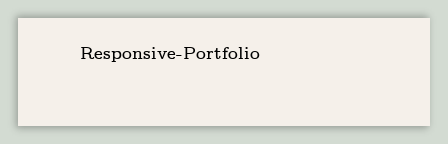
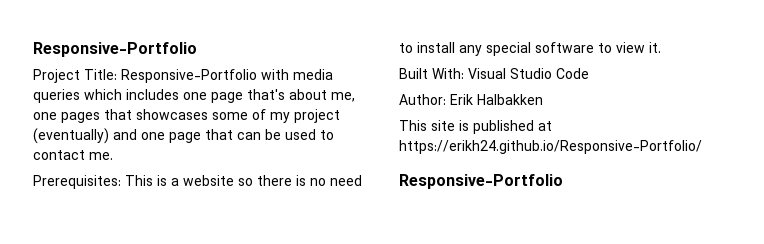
[80,47,260,62] Responsive-Portfolio -> [33,42,197,57] [33,69,333,83] [33,89,355,103] [33,109,340,123] [33,128,334,144] [33,150,113,160] [33,175,362,189] [399,42,661,56] [399,68,589,79] [399,94,543,105] [399,120,552,134] [399,140,702,154] [399,174,563,189] Responsive-Portfolio // Project Title: Responsive-Portfolio with media queries which includes one page that's about me, one pages that showcases some of my project (eventually) and one page that can be used to contact me. // Prerequisites: This is a website so there is no need to install any special software to view it. // Built With: Visual Studio Code // Author: Erik Halbakken // This site is published at https://erikh24.github.io/Responsive-Portfolio/ // Responsive-Portfolio

